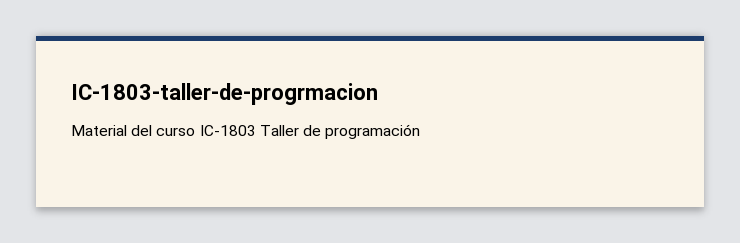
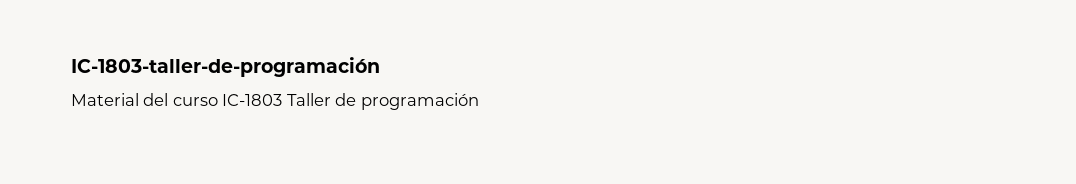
[71,83,378,105] IC-1803-taller-de-progrmacion -> [71,57,380,77] IC-1803-taller-de-programación

